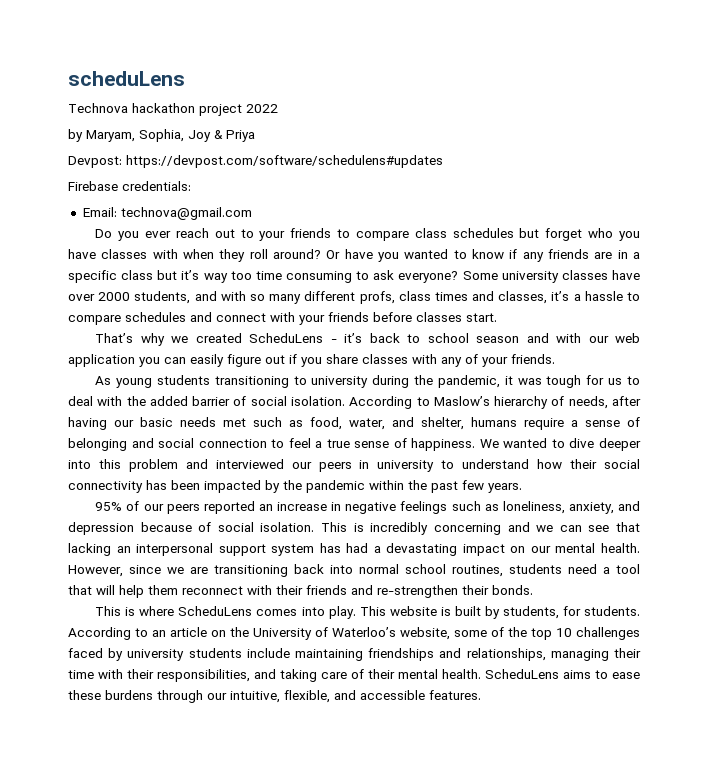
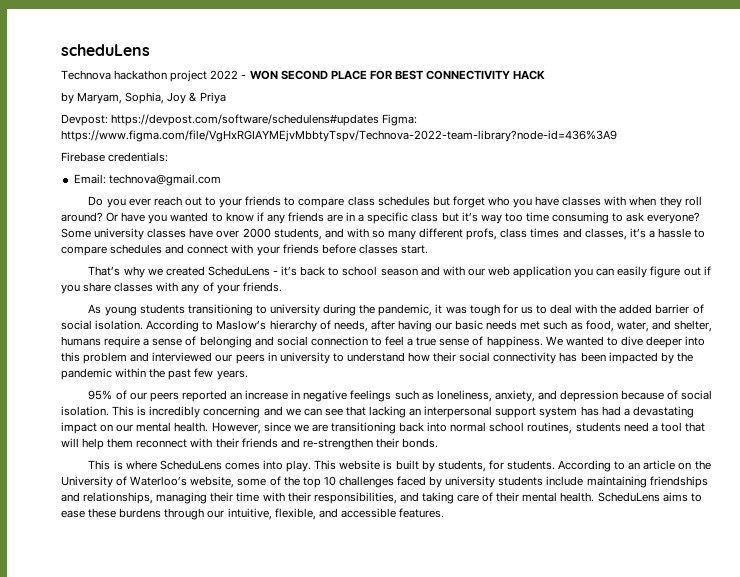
(278, 108) none -> [241,70,546,80] - WON SECOND PLACE FOR BEST CONNECTIVITY HACK
(443, 161) none -> [382,114,418,126] [61,130,617,142] Figma: https://www.figma.com/file/VgHxRGIAYMEjvMbbtyTspv/Technova-2022-team-library?node-id=436%3A9

